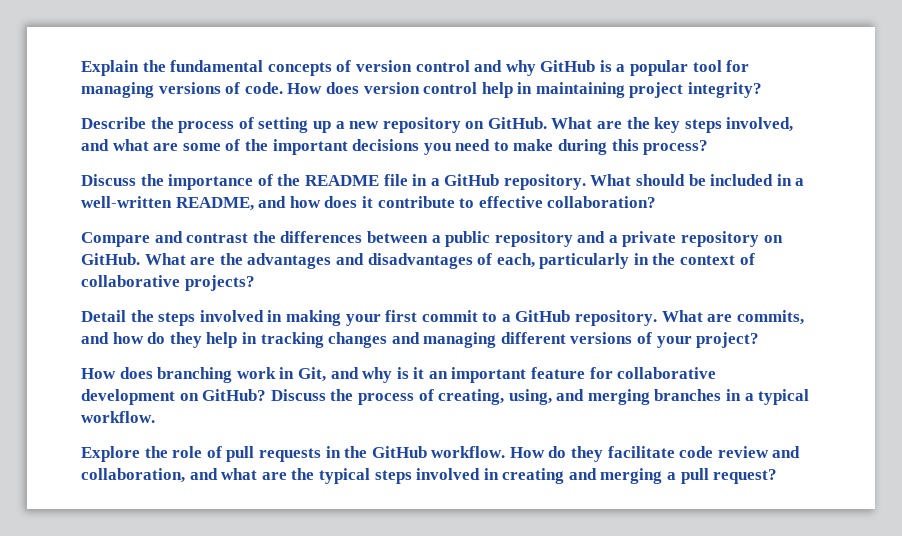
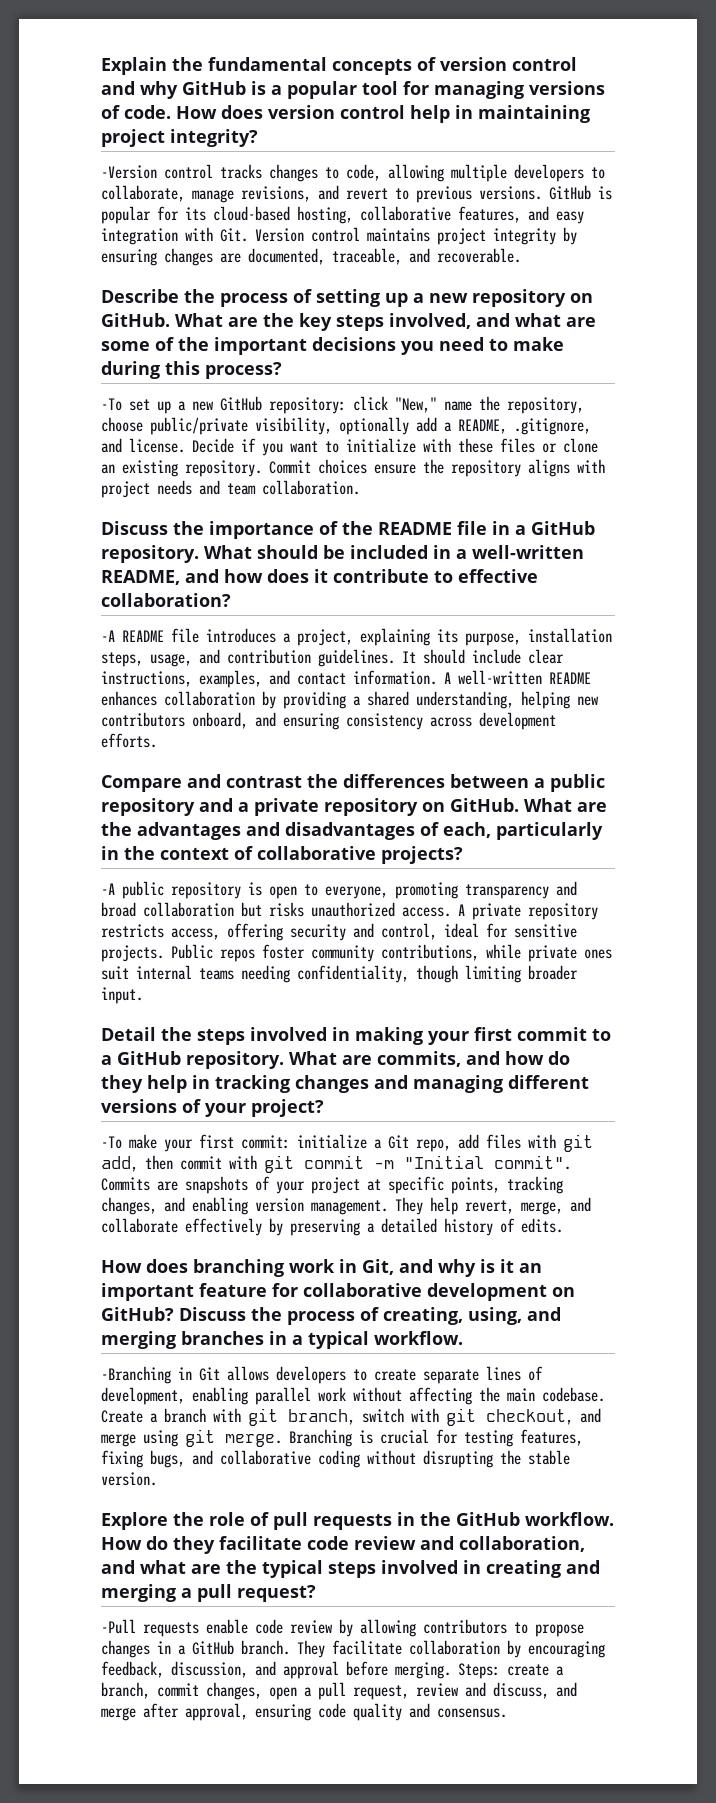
(763, 90) none -> [101,164,605,182] [101,185,612,203] [101,206,584,224] [101,227,577,245] [101,248,521,266] // -Version control tracks changes to code, allowing multiple developers to collaborate, manage revisions, and revert to previous versions. GitHub is popular for its cloud-based hosting, collaborative features, and easy integration with Git. Version control maintains project integrity by ensuring changes are documented, traceable, and recoverable.
(709, 147) none -> [101,396,584,414] [101,417,591,435] [101,438,598,456] [101,459,605,477] [101,480,360,498] // -To set up a new GitHub repository: click "New," name the repository, choose public/private visibility, optionally add a README, .gitignore, and license. Decide if you want to initialize with these files or clone an existing repository. Commit choices ensure the repository aligns with project needs and team collaboration.
(657, 202) none -> [101,628,612,646] [101,649,564,667] [101,670,591,688] [101,691,599,709] [101,712,556,730] [101,733,157,748] // -A README file introduces a project, explaining its purpose, installation steps, usage, and contribution guidelines. It should include clear instructions, examples, and contact information. A well-written README enhances collaboration by providing a shared understanding, helping new contributors onboard, and ensuring consistency across development efforts.
(255, 283) none -> [101,881,577,899] [101,902,598,920] [101,923,577,941] [101,944,612,962] [101,965,578,983] [101,987,143,1004] // -A public repository is open to everyone, promoting transparency and broad collaboration but risks unauthorized access. A private repository restricts access, offering security and control, ideal for sensitive projects. Public repos foster community contributions, while private ones suit internal teams needing confidentiality, though limiting broader input.
(760, 340) none -> [101,1134,593,1152] [101,1155,571,1173] [101,1176,563,1194] [101,1197,591,1215] [101,1218,563,1236] // -To make your first commit: initialize a Git repo, add files with git add, then commit with git commit -m "Initial commit". Commits are snapshots of your project at specific points, tracking changes, and enabling version management. They help revert, merge, and collaborate effectively by preserving a detailed history of edits.
(155, 417) none -> [101,1366,543,1384] [101,1387,605,1405] [101,1408,601,1426] [101,1429,583,1447] [101,1450,570,1468] [101,1472,157,1486] // -Branching in Git allows developers to create separate lines of development, enabling parallel work without affecting the main codebase. Create a branch with git branch, switch with git checkout, and merge using git merge. Branching is crucial for testing features, fixing bugs, and collaborative coding without disrupting the stable version.
(778, 476) none -> [101,1619,584,1637] [101,1640,605,1658] [101,1661,564,1679] [101,1682,577,1700] [101,1703,507,1721] // -Pull requests enable code review by allowing contributors to propose changes in a GitHub branch. They facilitate collaboration by encouraging feedback, discussion, and approval before merging. Steps: create a branch, commit changes, open a pull request, review and discuss, and merge after approval, ensuring code quality and consensus.

